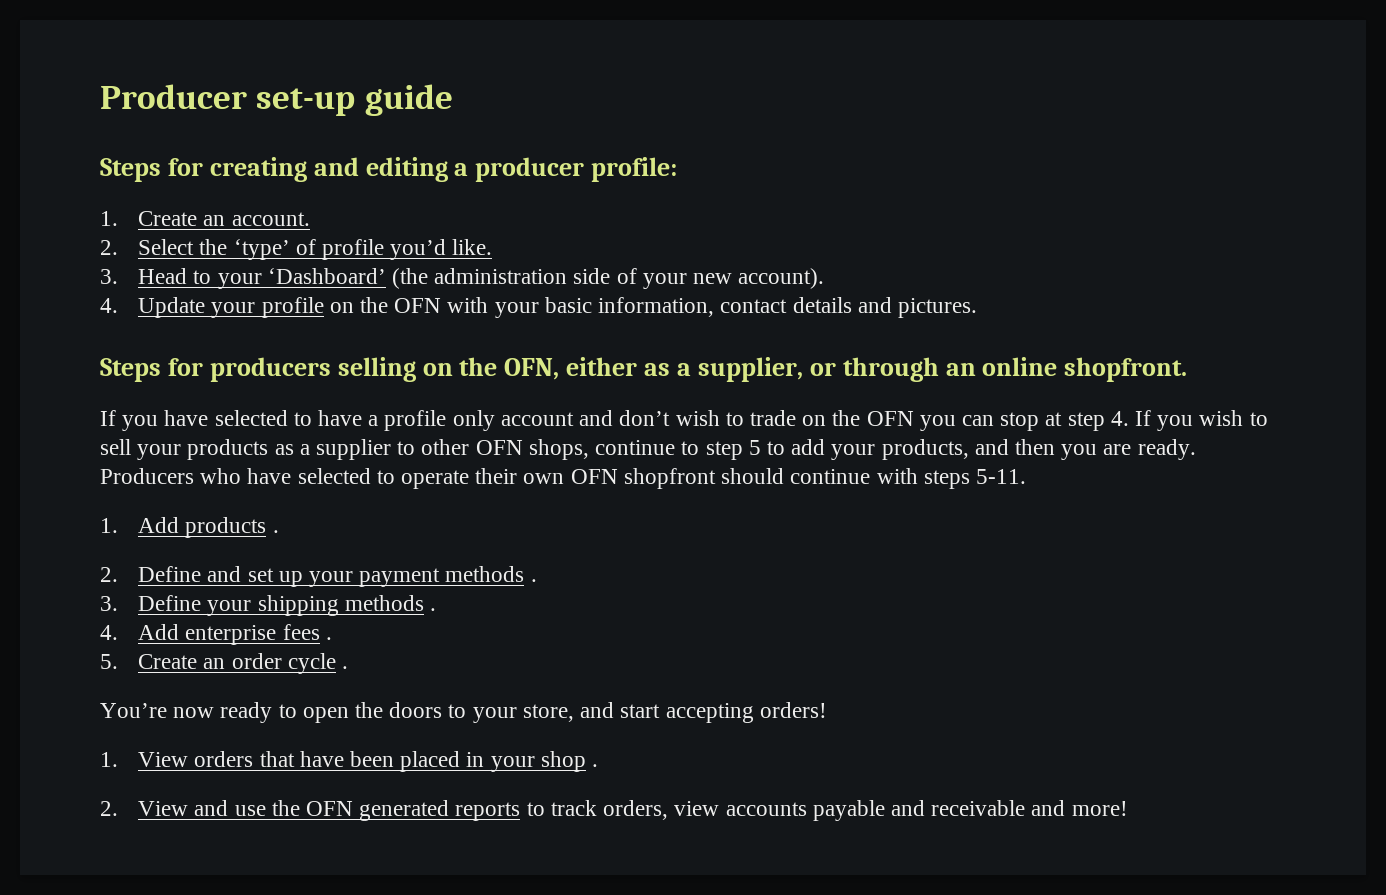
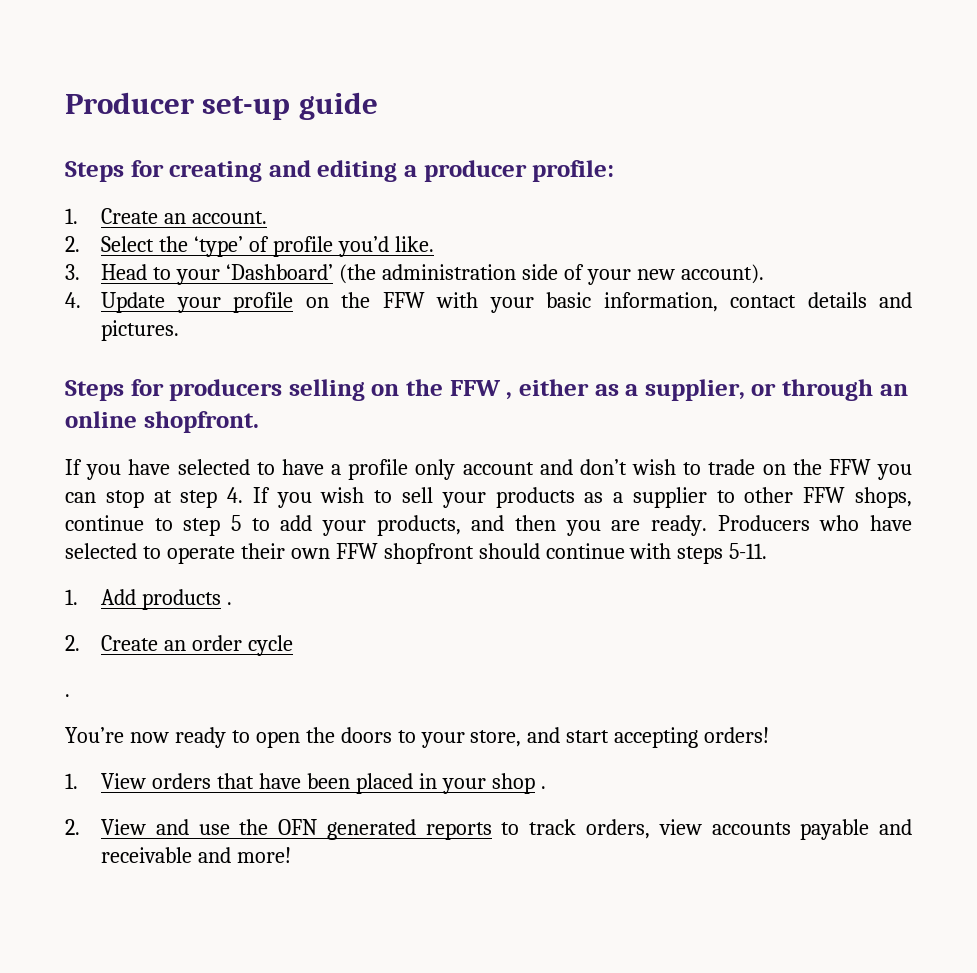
[394,298,442,313] OFN -> [382,292,425,308] FFW
[504,358,560,380] OFN, -> [449,380,513,400] FFW ,
[866,411,914,426] OFN -> [828,459,871,475] FFW
[475,440,523,455] OFN -> [803,487,846,503] FFW
[570,469,618,484] OFN -> [335,543,378,559] FFW
[138,566,537,587] [100,595,437,616] [100,624,332,645] [100,654,118,669] Define and set up your payment methods . // 3. Define your shipping methods . // 4. Add enterprise fees . // 5. -> (80, 643) none
(336, 663) none -> (294, 645) //

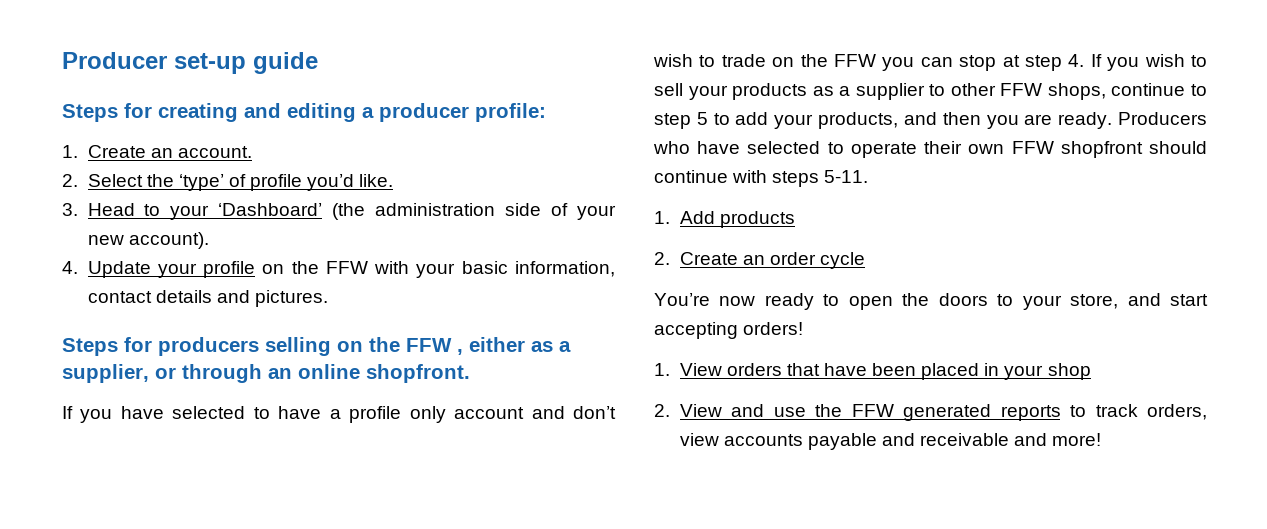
[227,602,233,605] . -> (795, 219) none
[65,694,70,697] // . -> (865, 260) none
[540,786,546,789] . -> (1091, 371) none
[278,819,318,835] OFN -> [851,404,894,417] FFW

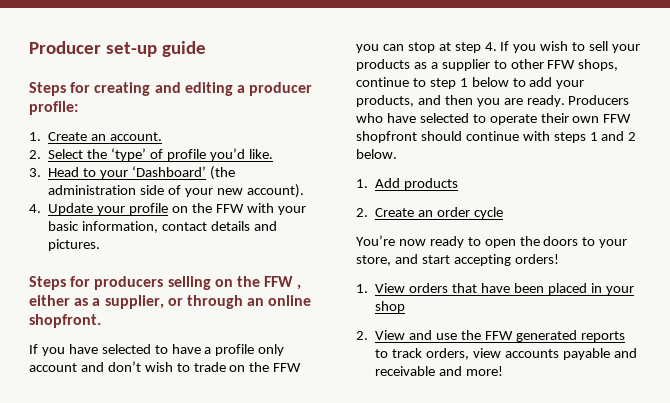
[696,112,708,125] 5 -> [459,77,509,87] 1 below
[824,170,869,183] 5-11. -> [589,131,637,141] [356,149,397,159] 1 and 2 below.

